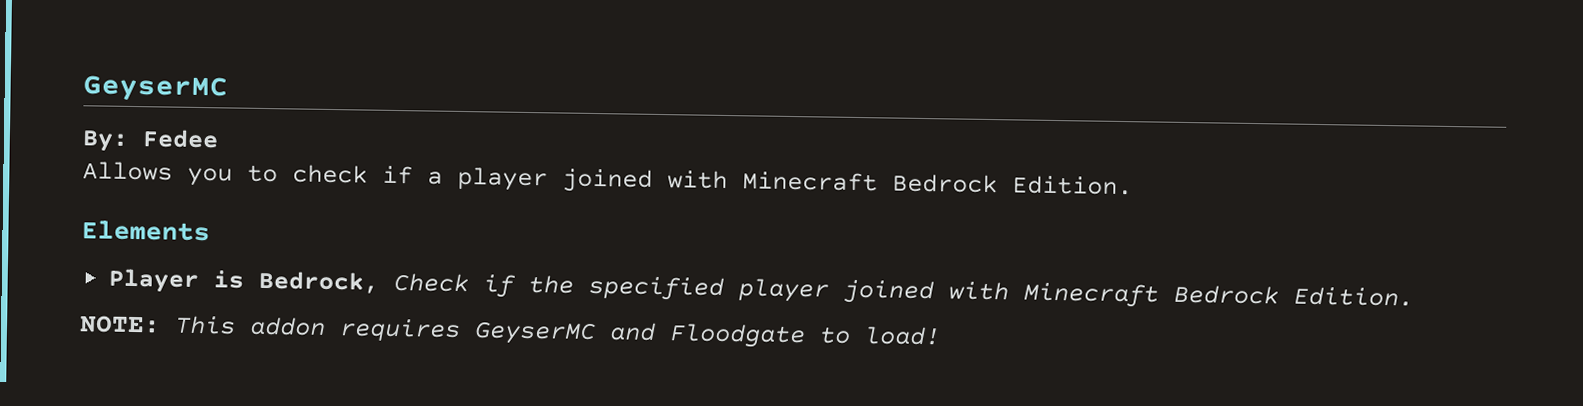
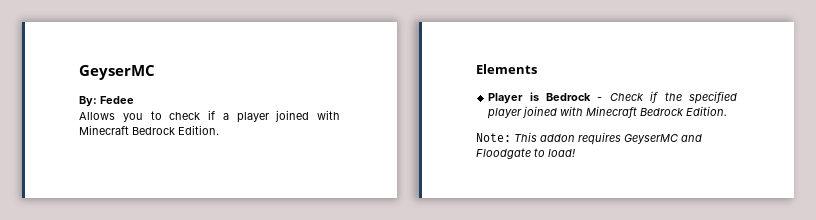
[258,270,380,294] Bedrock, -> [545,93,603,101] Bedrock -
[79,315,161,334] NOTE: -> [476,133,511,142] Note:

